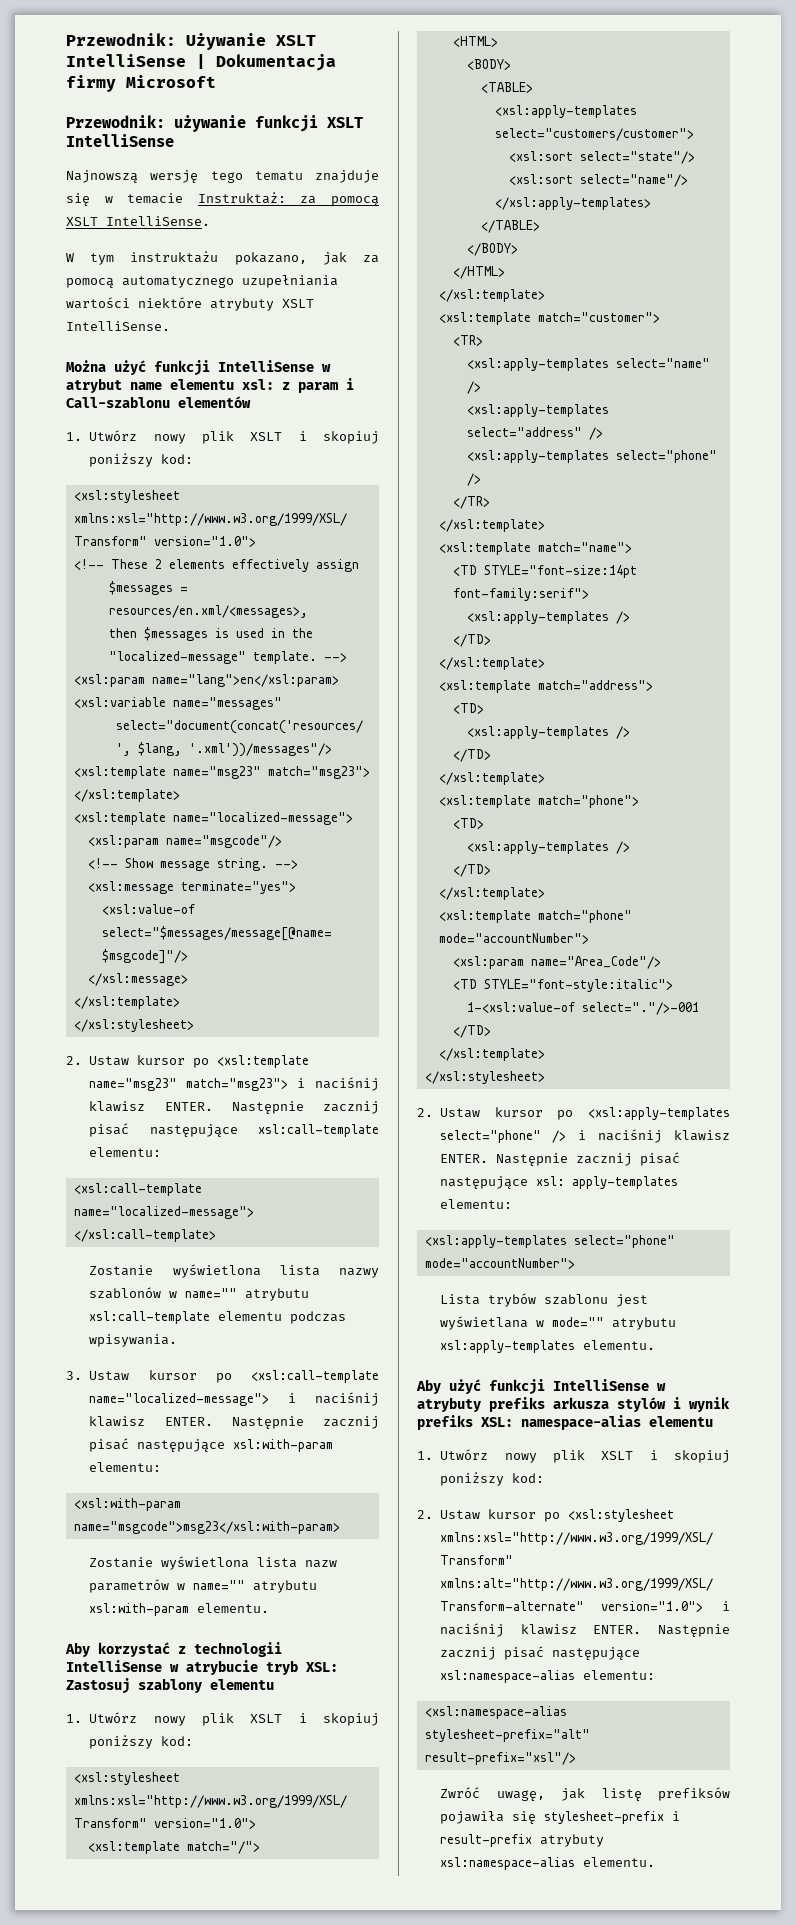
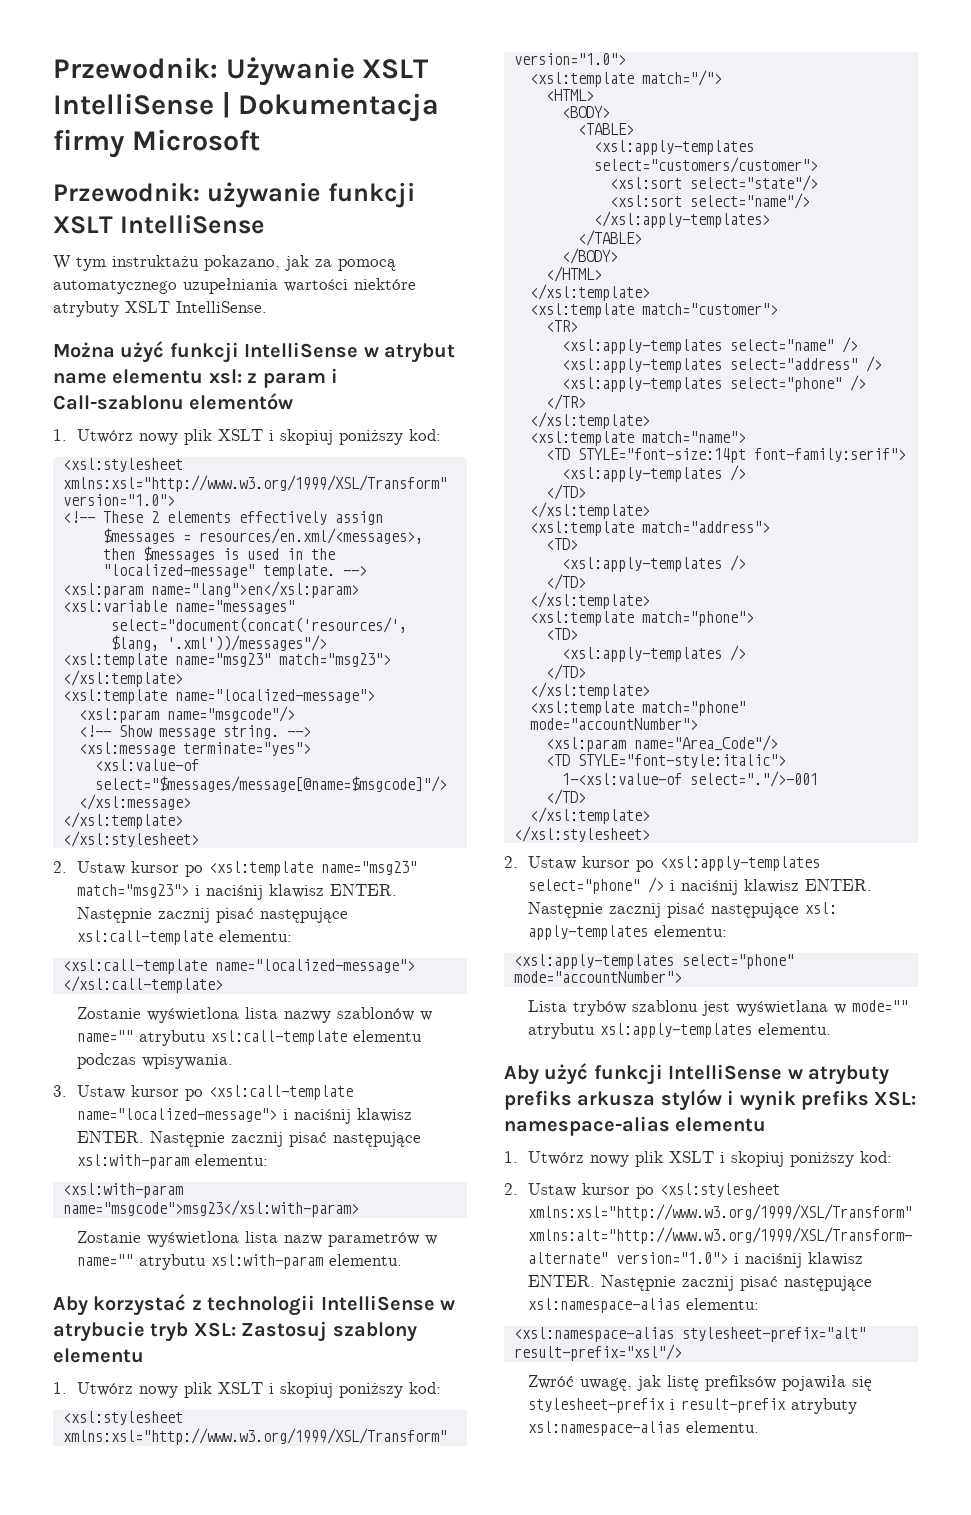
[66,170,379,183] [66,192,379,206] [66,216,210,226] // Najnowszą wersję tego tematu znajduje się w temacie Instruktaż: za pomocą XSLT IntelliSense. -> (265, 224) none

